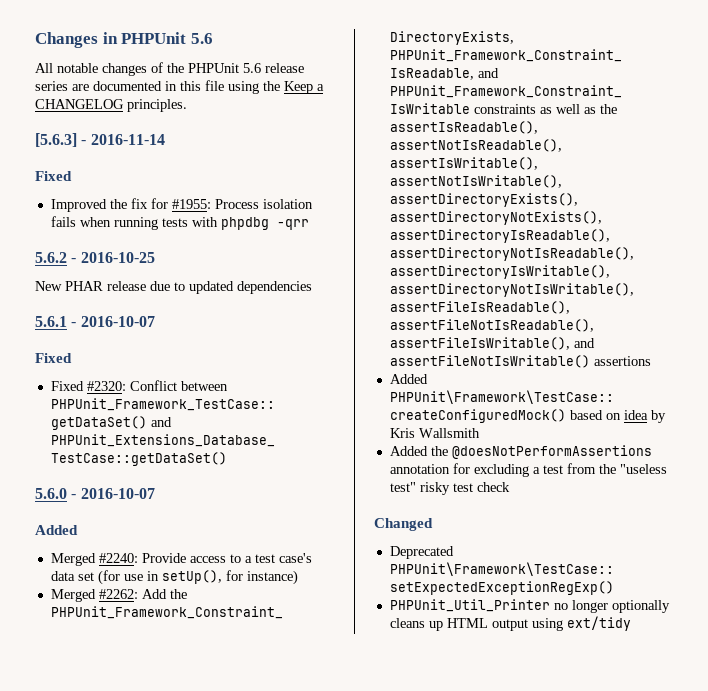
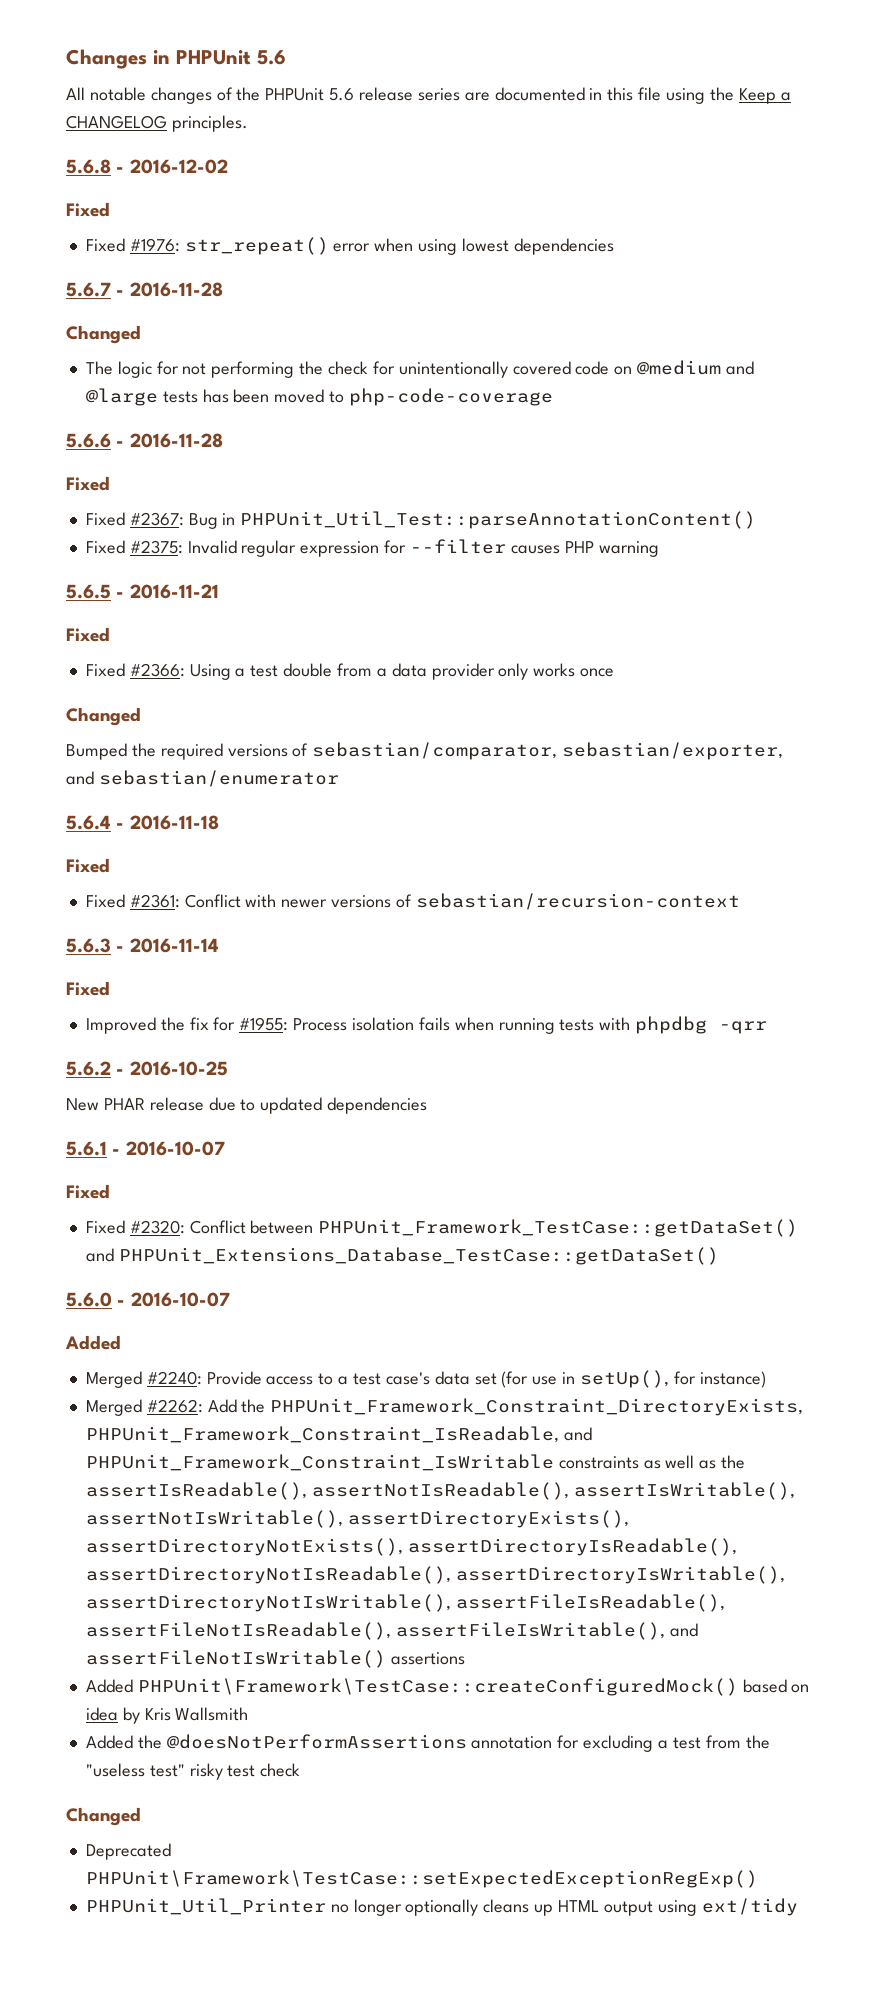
[35,133,77,147] [5.6.3] -> [66,159,228,174] [66,202,110,217] [85,237,614,255] [66,282,223,297] [66,325,141,344] [85,360,754,378] [85,388,553,406] [66,433,223,448] [66,476,110,491] [85,511,757,529] [85,539,659,557] [66,584,219,599] [66,627,110,642] [85,663,615,680] [66,707,141,726] [66,742,784,760] [66,770,339,787] [66,815,219,830] [66,858,110,873] [85,893,740,910] [66,938,111,953] 5.6.8 - 2016-12-02 // Fixed // Fixed #1976: str_repeat() error when using lowest dependencies // 5.6.7 - 2016-11-28 // Changed // The logic for not performing the check for unintentionally covered code on @medium and @large tests has been moved to php-code-coverage // 5.6.6 - 2016-11-28 // Fixed // Fixed #2367: Bug in PHPUnit_Util_Test::parseAnnotationContent() // Fixed #2375: Invalid regular expression for --filter causes PHP warning // 5.6.5 - 2016-11-21 // Fixed // Fixed #2366: Using a test double from a data provider only works once // Changed // Bumped the required versions of sebastian/comparator, sebastian/exporter, and sebastian/enumerator // 5.6.4 - 2016-11-18 // Fixed // Fixed #2361: Conflict with newer versions of sebastian/recursion-context // 5.6.3

